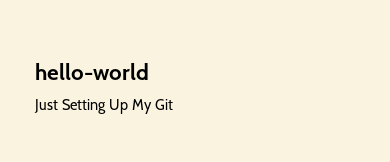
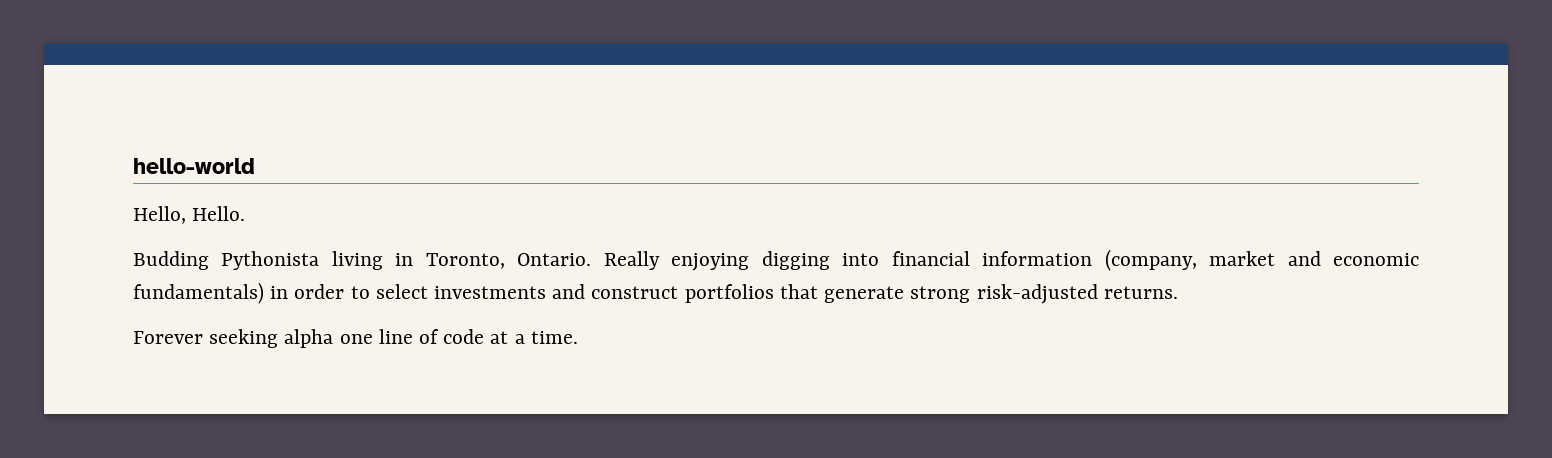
[34,99,173,114] Just Setting Up My Git -> [133,206,246,224] [133,249,1420,271] [133,282,1178,304] [133,329,578,348] Hello, Hello. // Budding Pythonista living in Toronto, Ontario. Really enjoying digging into financial information (company, market and economic fundamentals) in order to select investments and construct portfolios that generate strong risk-adjusted returns. // Forever seeking alpha one line of code at a time.

